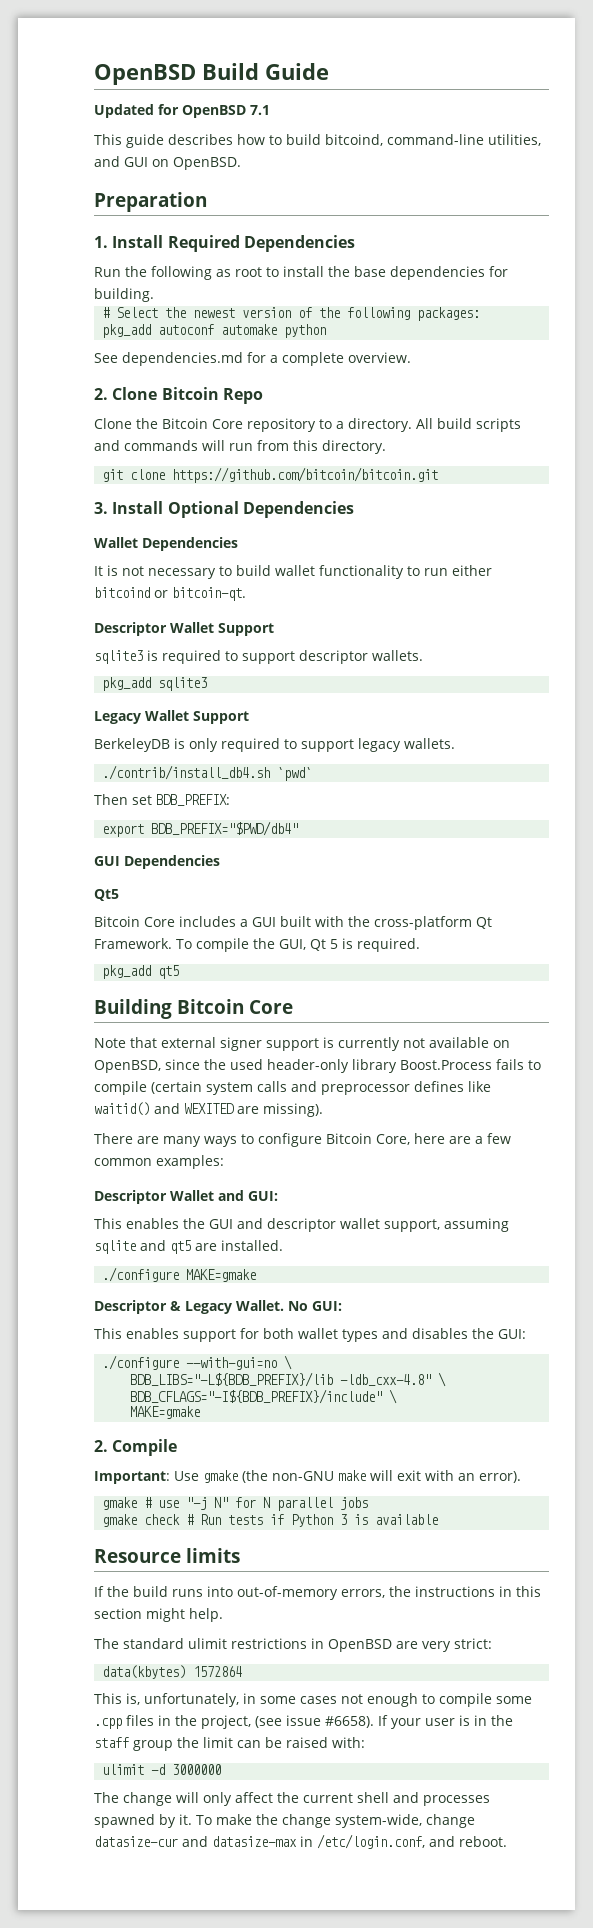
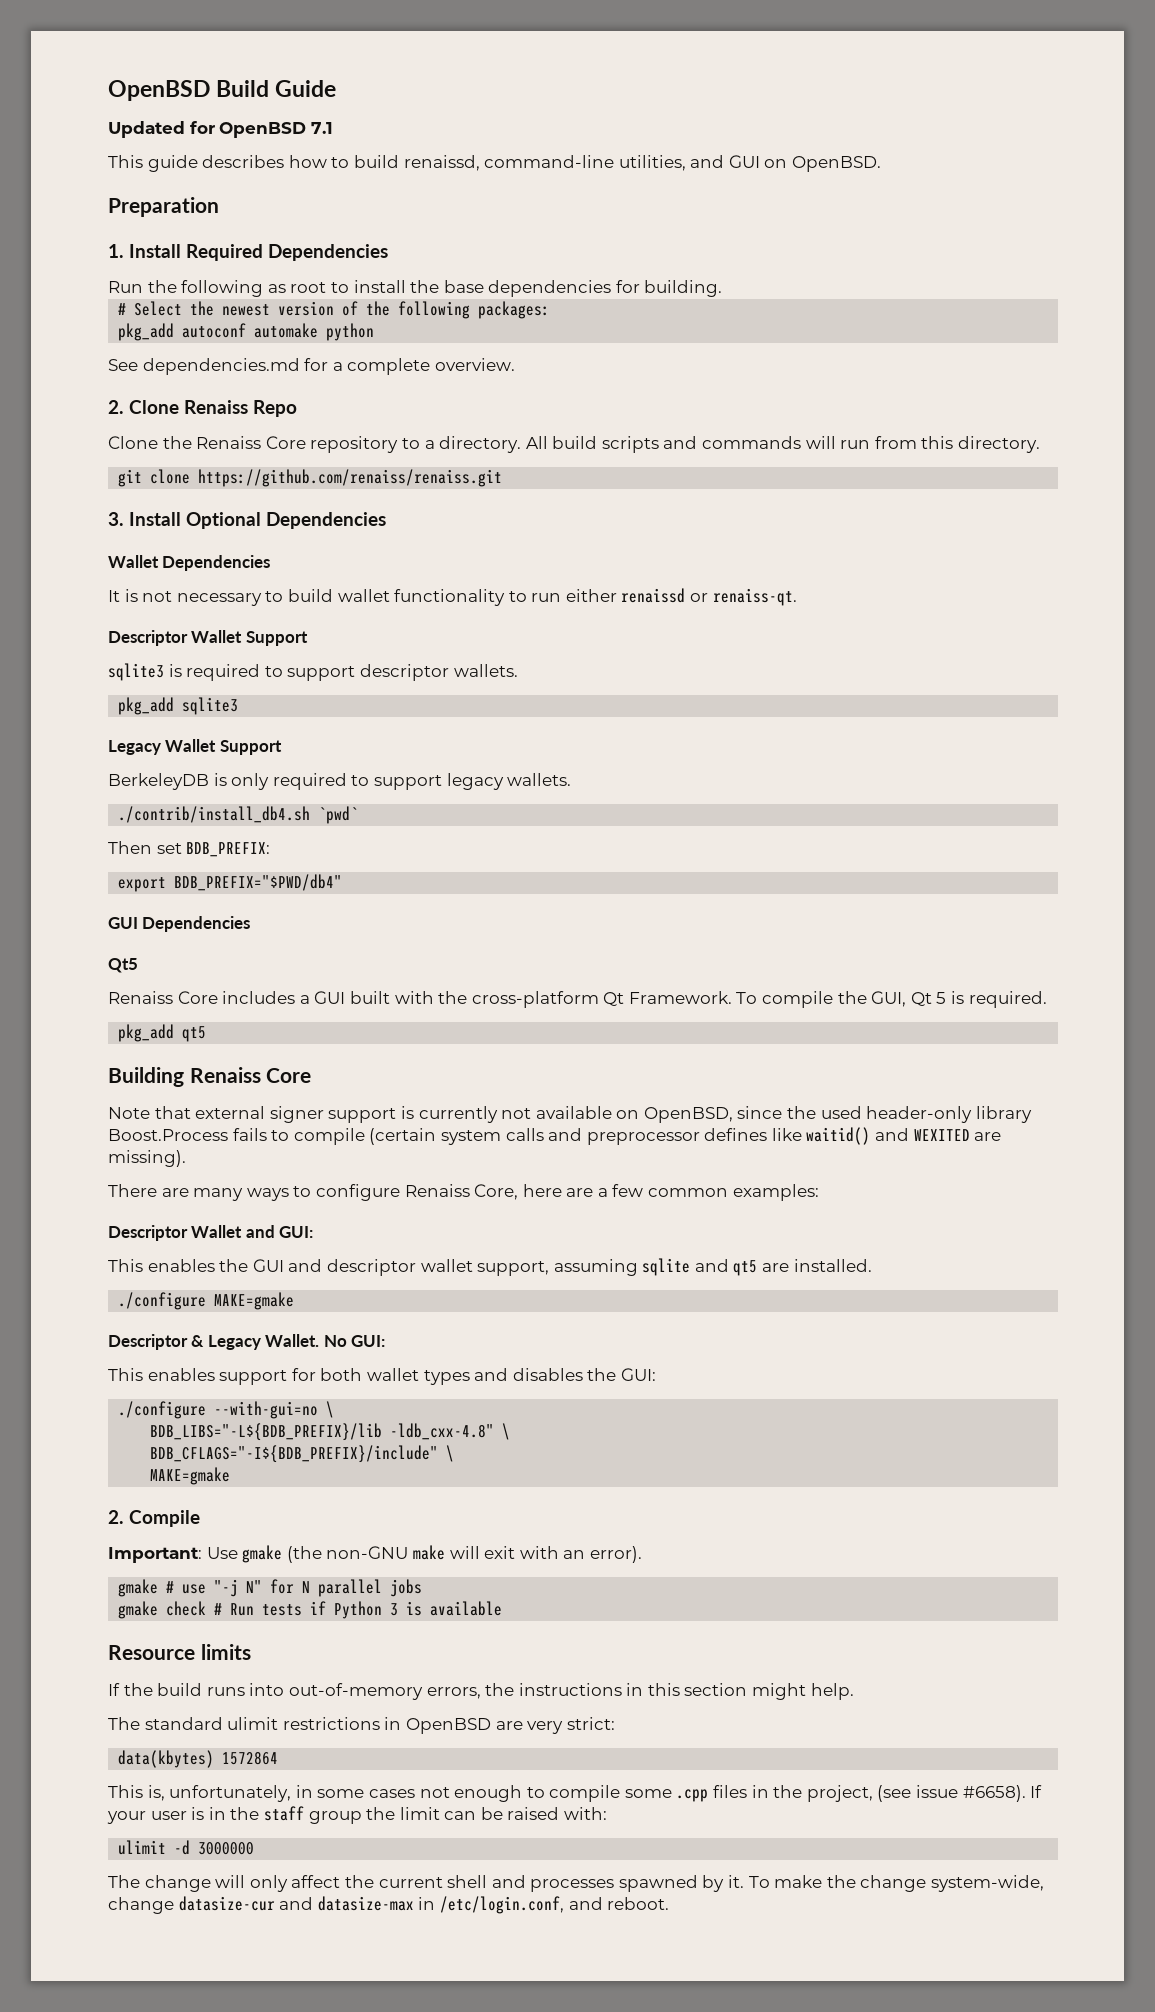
[325,134,383,146] bitcoind, -> [403,155,480,171] renaissd,
[161,387,219,400] Bitcoin -> [184,400,248,414] Renaiss
[162,418,208,429] Bitcoin -> [196,436,262,449] Renaiss
[172,467,439,483] https://github.com/bitcoin/bitcoin.git -> [198,469,503,487] https://github.com/renaiss/renaiss.git
[94,587,246,601] bitcoind or bitcoin-qt. -> [621,588,797,606] renaissd or renaiss-qt.
[94,916,140,927] Bitcoin -> [108,991,173,1004] Renaiss
[177,999,245,1014] Bitcoin -> [189,1067,261,1083] Renaiss
[326,1133,372,1144] Bitcoin -> [404,1184,470,1197] Renaiss

